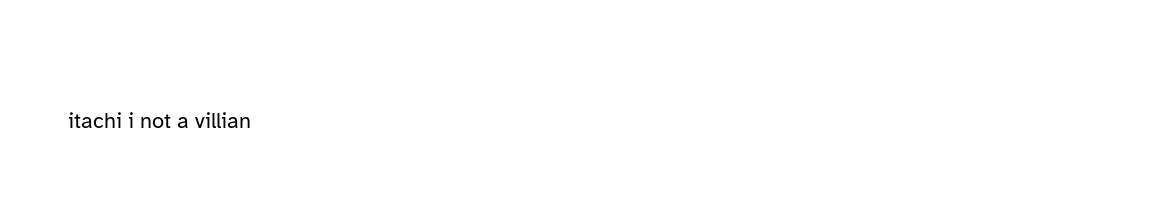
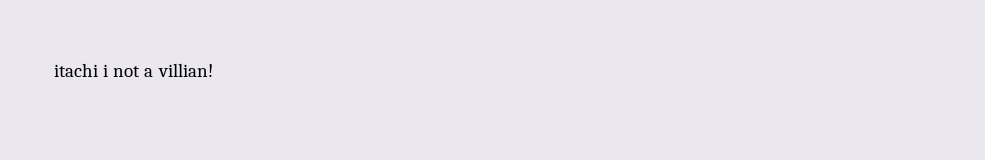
[195,112,251,128] villian -> [157,63,213,77] villian!

